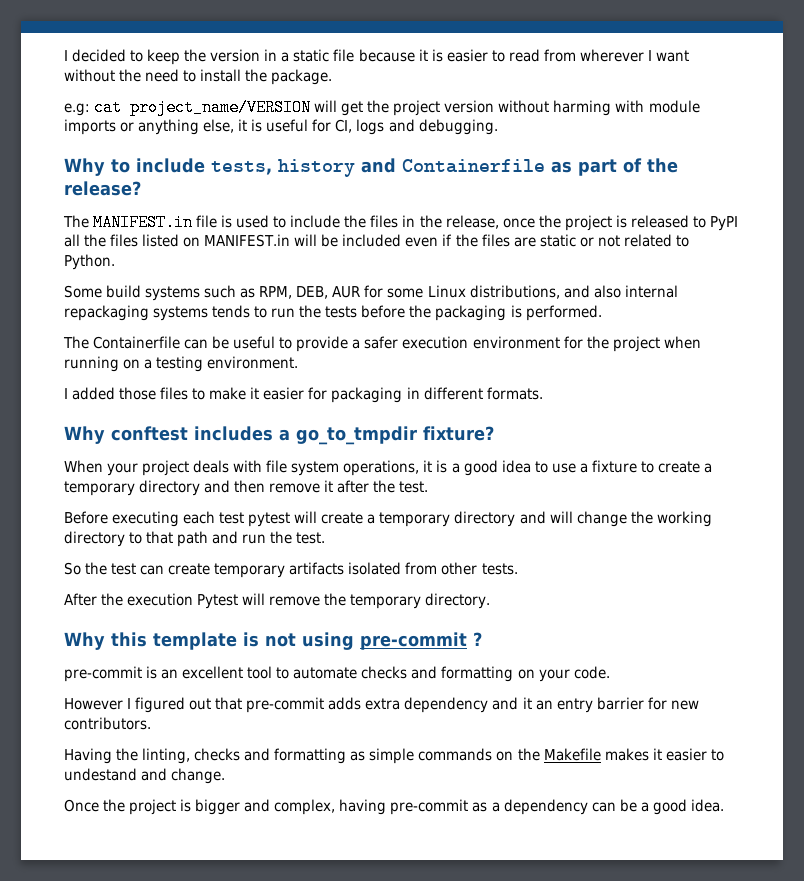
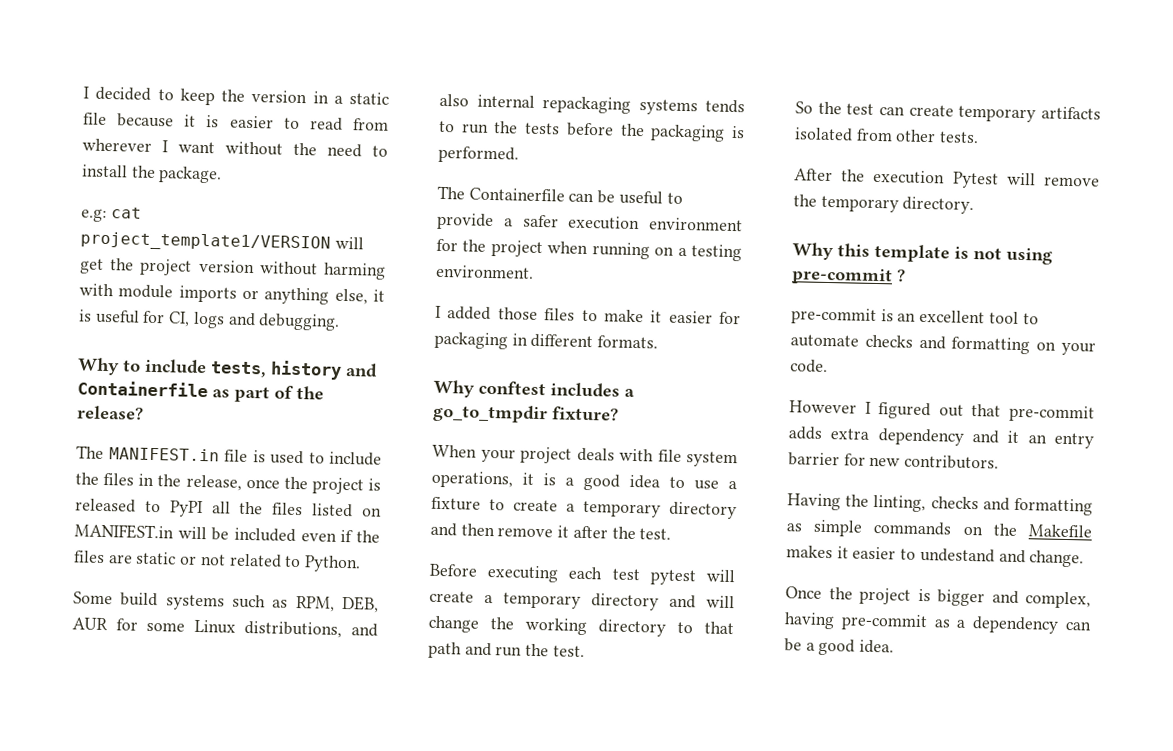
[130,99,312,116] project_name/VERSION -> [80,231,331,253] project_template1/VERSION

